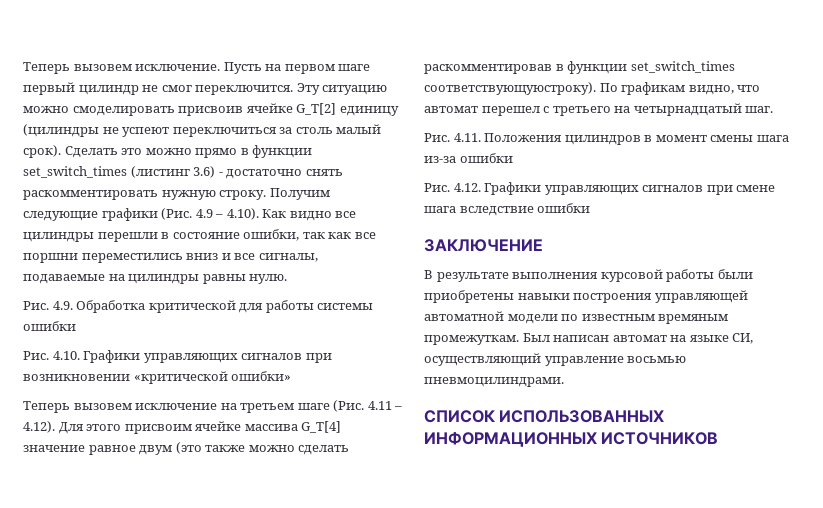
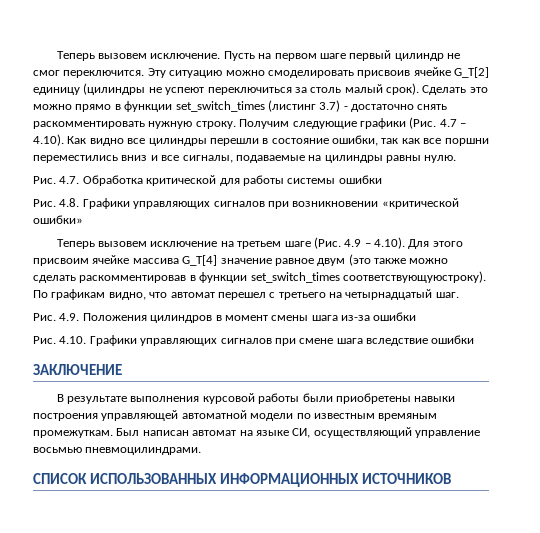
[193,166,216,178] 3.6) -> [319,100,341,112] 3.7)
[195,209,213,218] 4.9 -> [439,119,457,127] 4.7
[52,301,73,310] 4.9. -> [59,176,80,184] 4.7.
[52,351,80,360] 4.10. -> [59,198,80,207] 4.8.
[367,401,403,410] [23,421,55,433] 4.11 – 4.12). -> [344,237,406,249] 4.9 – 4.10).
[453,133,481,142] 4.11. -> [59,313,80,321] 4.9.
[453,183,481,192] 4.12. -> [59,336,87,344] 4.10.

